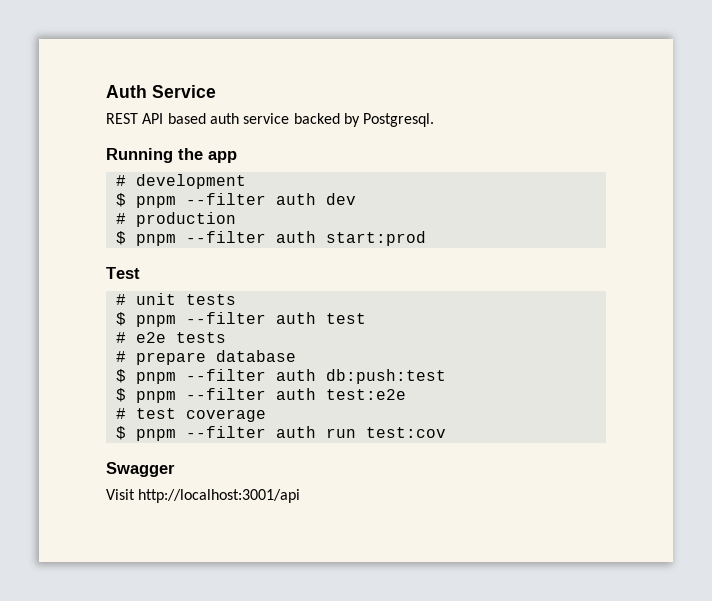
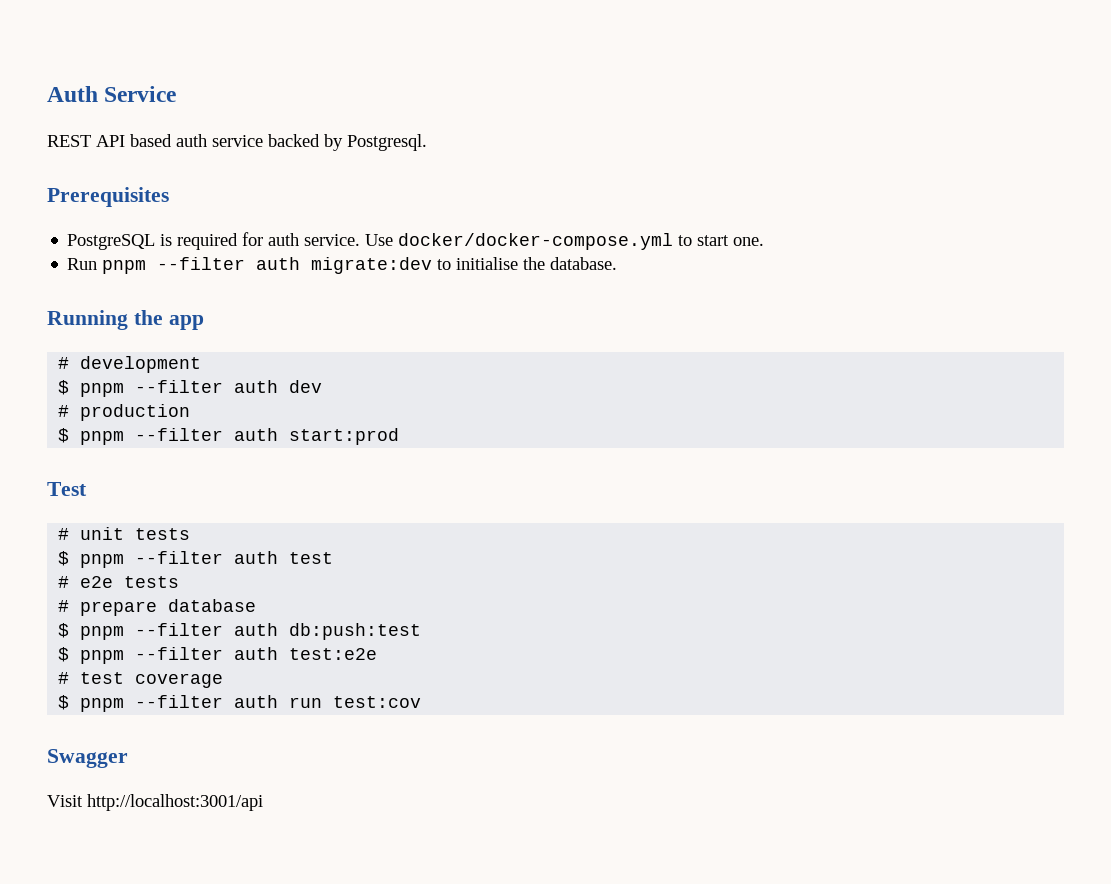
(435, 120) none -> [47,187,169,207] [67,232,765,250] [67,257,618,274] // Prerequisites // PostgreSQL is required for auth service. Use docker/docker-compose.yml to start one. // Run pnpm --filter auth migrate:dev to initialise the database.

